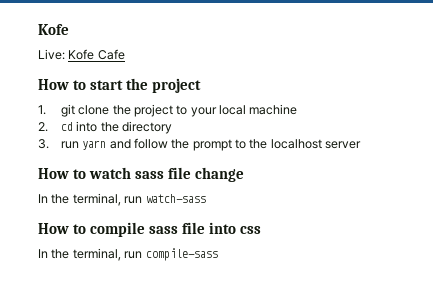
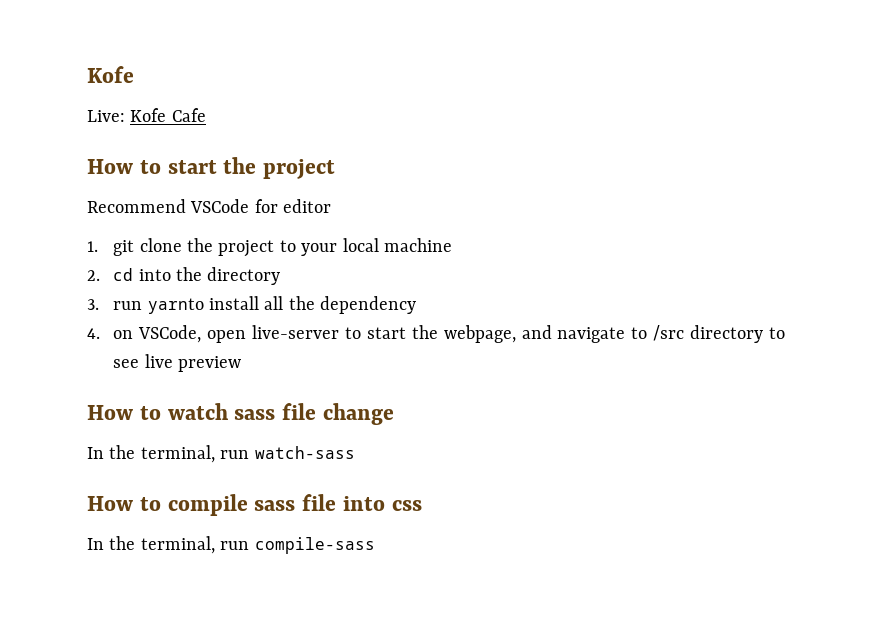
(202, 85) none -> [87,199,332,213] // Recommend VSCode for editor
[82,138,362,151] yarn and follow the prompt to the localhost server -> [147,296,417,314] [87,325,785,343] [113,354,242,372] yarnto install all the dependency // 4. on VSCode, open live-server to start the webpage, and navigate to /src directory to see live preview

